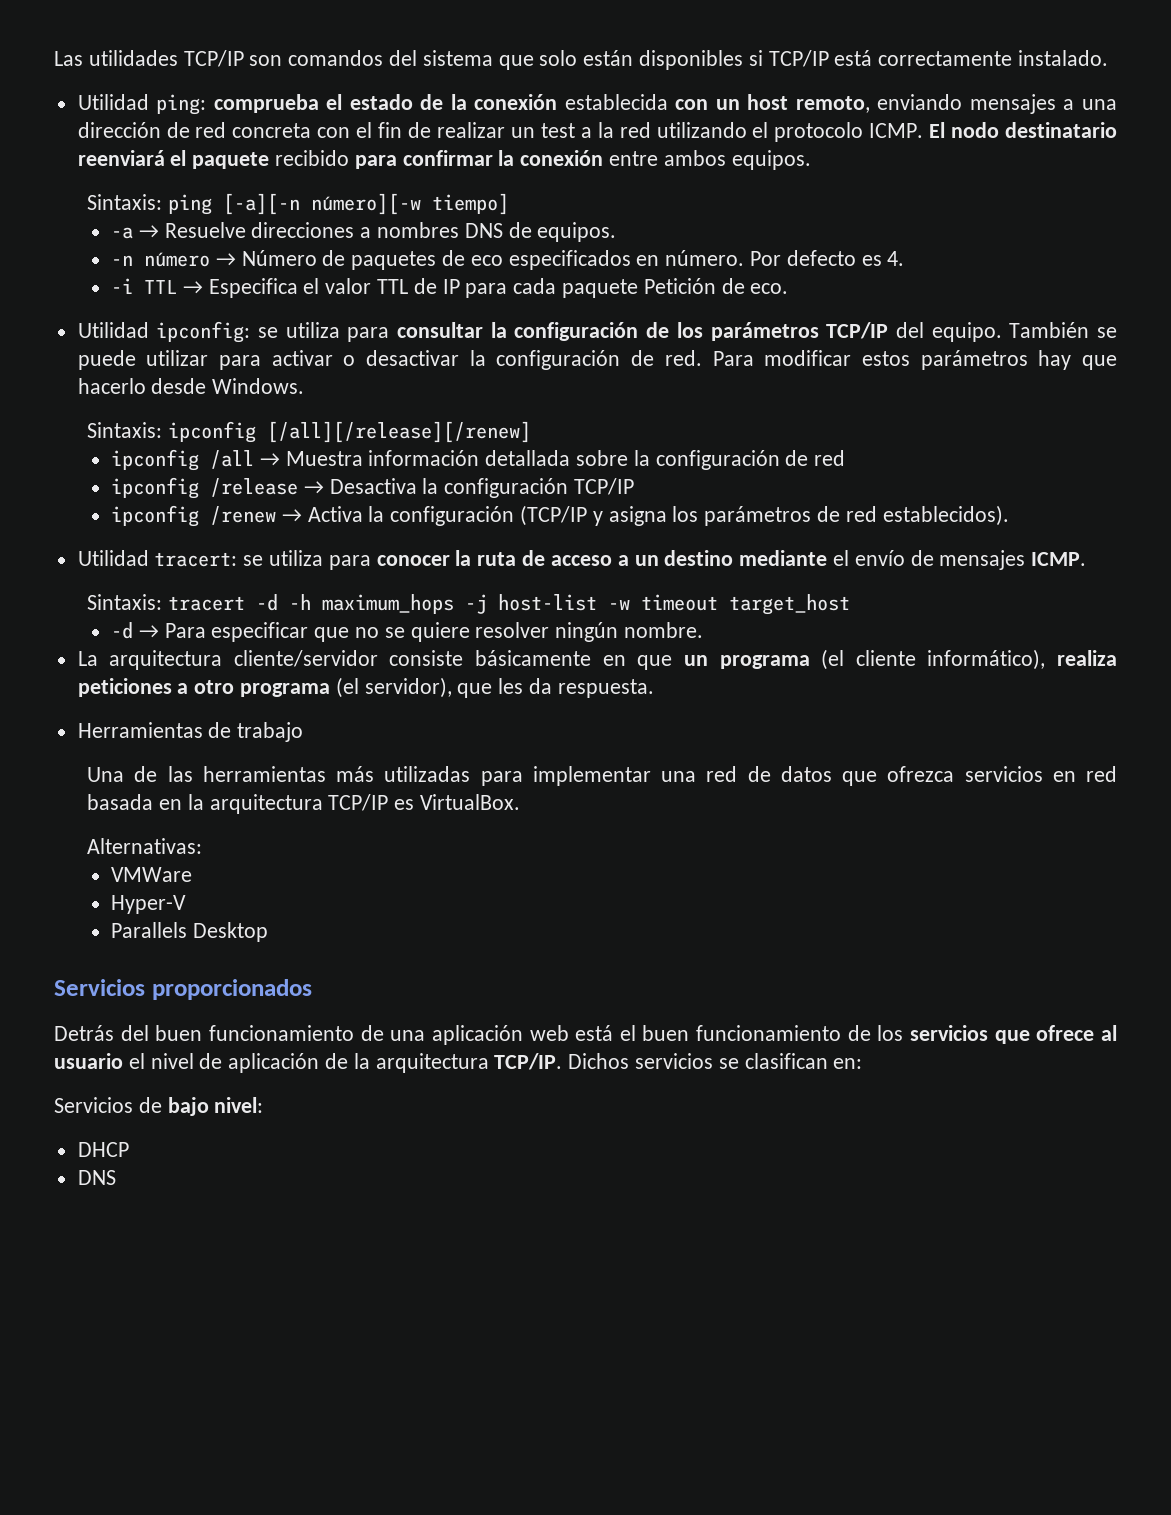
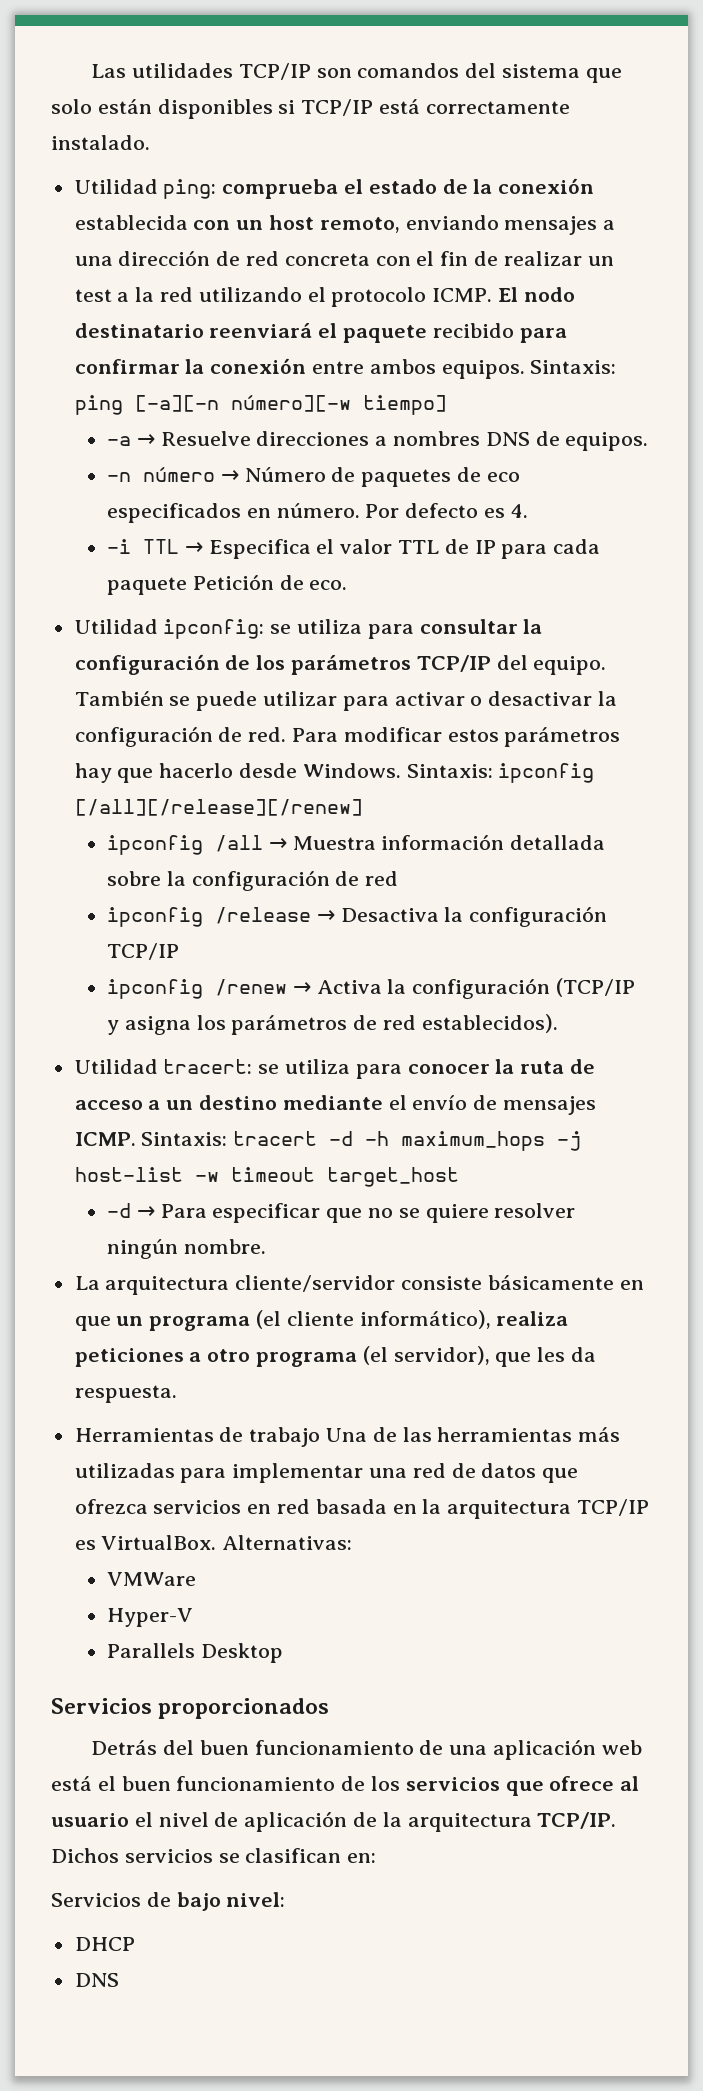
(811, 160) // -> (525, 369) none
(305, 386) // -> (401, 770) none
(1087, 559) // -> (136, 1139) none
(304, 732) // -> (321, 1437) none
(521, 802) // -> (217, 1542) none

